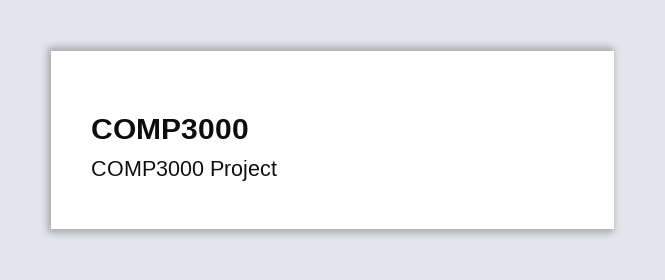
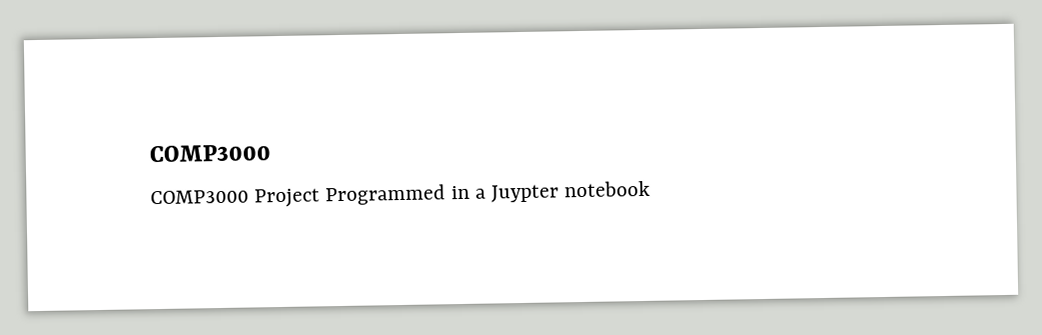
(277, 170) none -> [325,180,651,206] Programmed in a Juypter notebook

